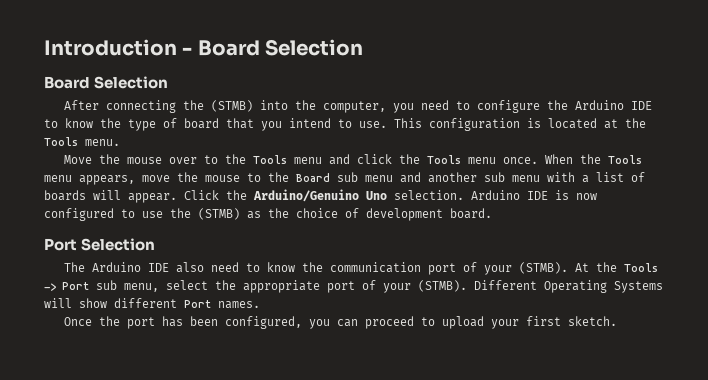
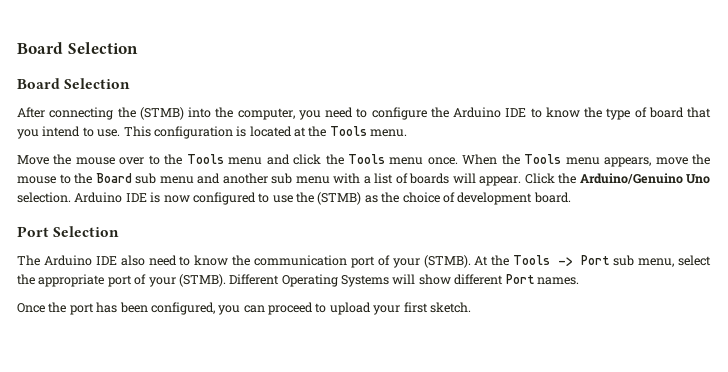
[44,39,193,56] Introduction - -> (17, 48) none

